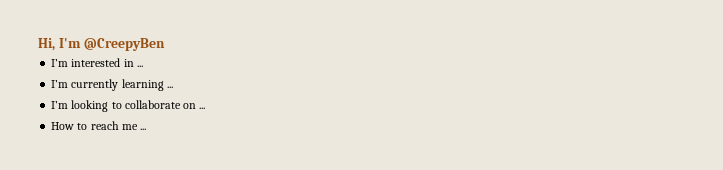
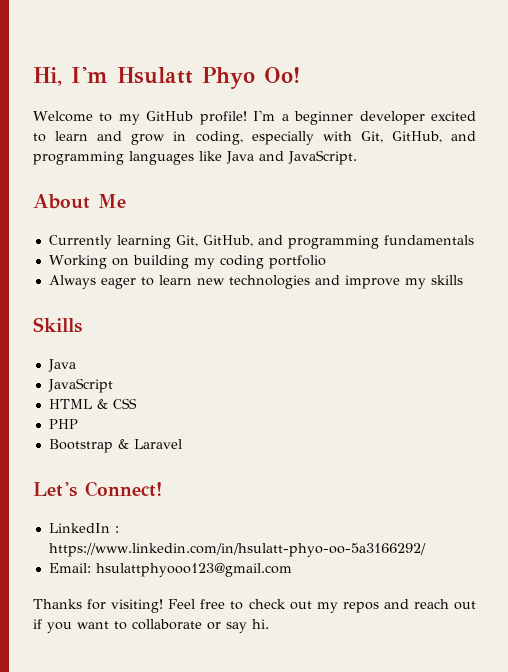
[83,38,165,51] [51,58,143,67] [51,79,173,91] [51,100,206,112] [51,121,147,130] @CreepyBen // I’m interested in ... // I’m currently learning ... // I’m looking to collaborate on ... // How to reach me ... -> [117,67,300,89] [33,110,476,125] [33,131,477,145] [33,150,357,165] [33,194,126,209] [48,235,474,249] [48,255,326,269] [48,275,463,289] [33,317,82,333] [47,359,76,372] [47,378,113,393] [48,398,137,409] [48,419,78,429] [48,439,182,453] [33,481,162,497] [48,523,119,533] [48,543,426,557] [48,563,292,577] [33,599,476,613] [33,619,269,633] Hsulatt Phyo Oo! // Welcome to my GitHub profile! I'm a beginner developer excited to learn and grow in coding, especially with Git, GitHub, and programming languages like Java and JavaScript. // About Me // Currently learning Git, GitHub, and programming fundamentals // Working on building my coding portfolio // Always eager to learn new technologies and improve my skills // Skills // Java // JavaScript // HTML & CSS // PHP // Bootstrap & Laravel // Let's Connect! // LinkedIn : https://www.linkedin.com/in/hsulatt-phyo-oo-5a3166292/ // Email: hsulattphyooo123@gmail.com // Thanks for visiting! Feel free to check out my repos and reach out if you want to collaborate or say hi.

